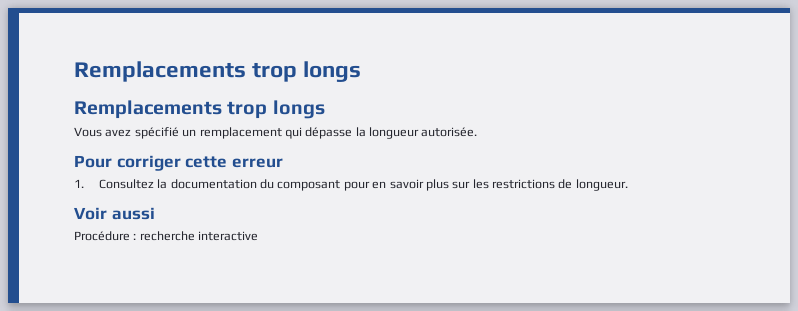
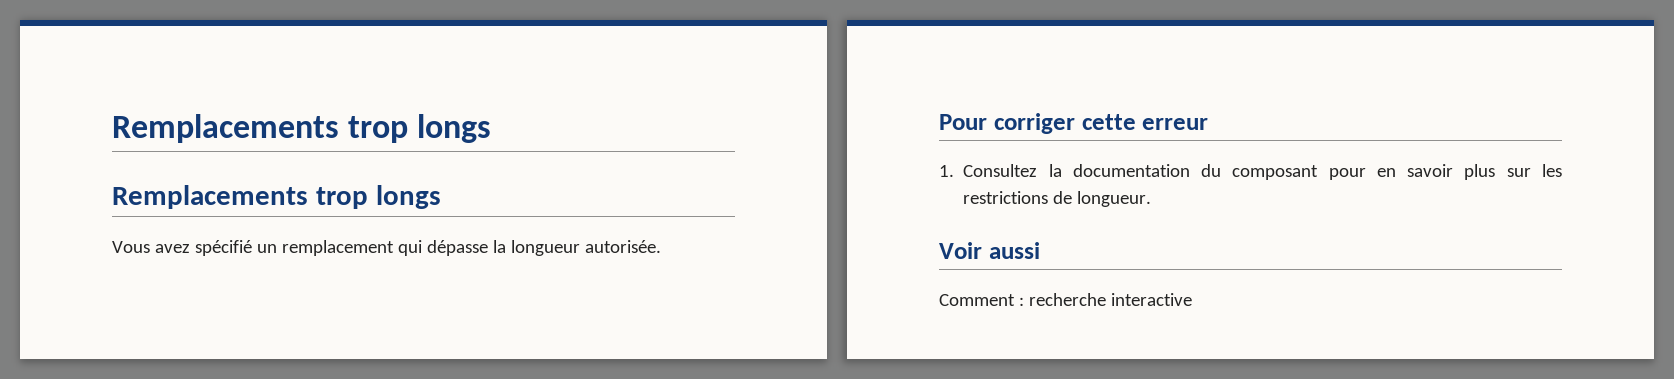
[74,231,130,241] Procédure -> [939,294,1015,306] Comment

